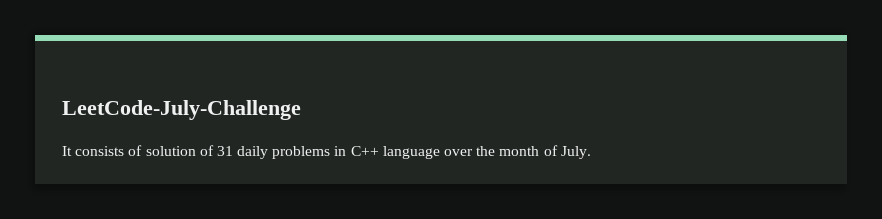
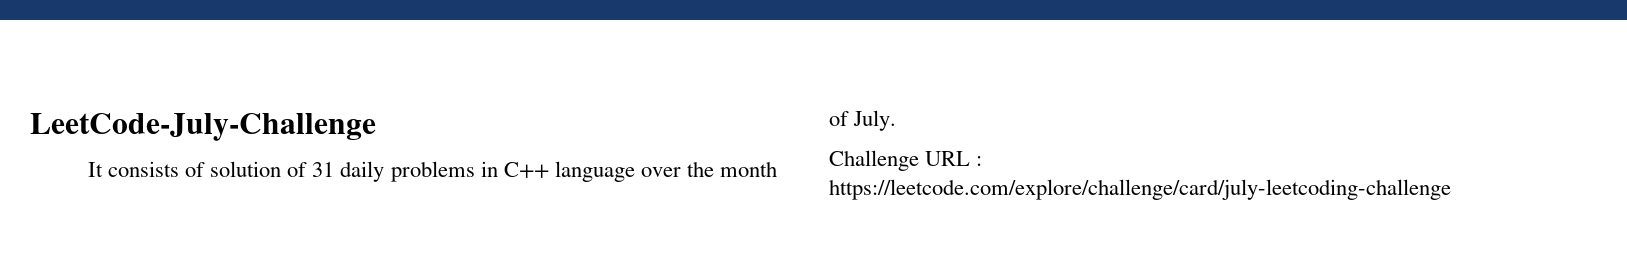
(591, 152) none -> [829,150,983,171] [829,179,1451,200] // Challenge URL : https://leetcode.com/explore/challenge/card/july-leetcoding-challenge

